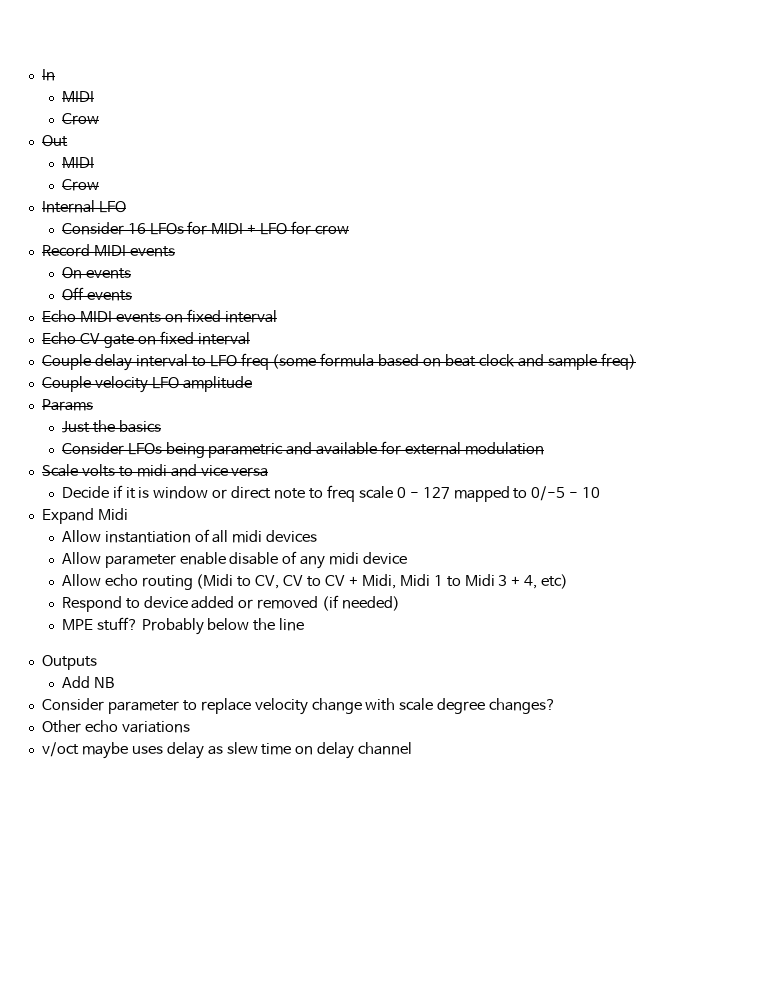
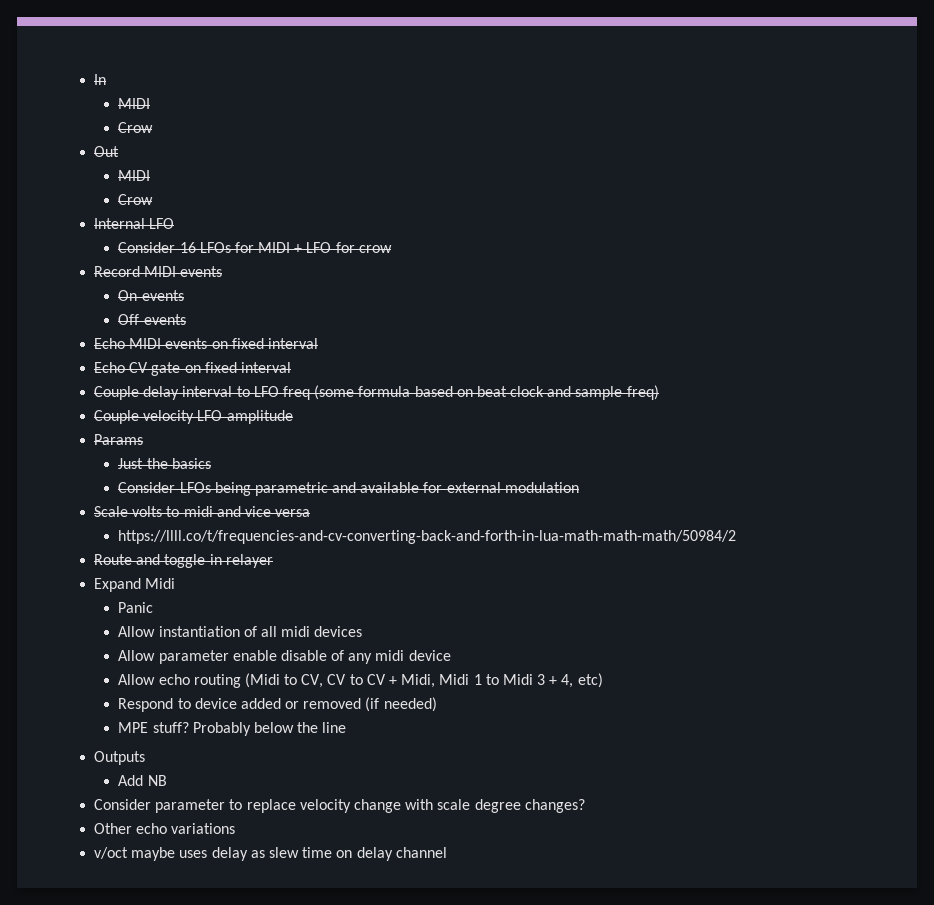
[61,485,601,502] Decide if it is window or direct note to freq scale 0 - 127 mapped to 0/-5 - 10 -> [118,530,737,544] [94,554,273,568] https://llll.co/t/frequencies-and-cv-converting-back-and-forth-in-lua-math-math-math/50984/2 // Route and toggle in relayer
(128, 514) none -> [118,602,154,613] // Panic

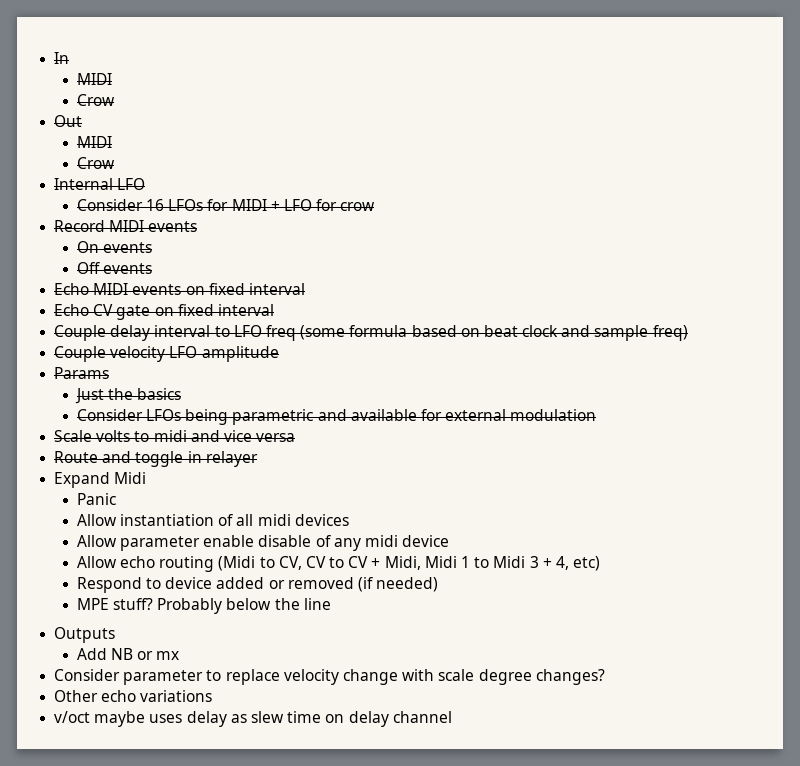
[118,530,737,544] // https://llll.co/t/frequencies-and-cv-converting-back-and-forth-in-lua-math-math-math/50984/2 -> (296, 437) none
(167, 780) none -> [137,651,180,660] or mx

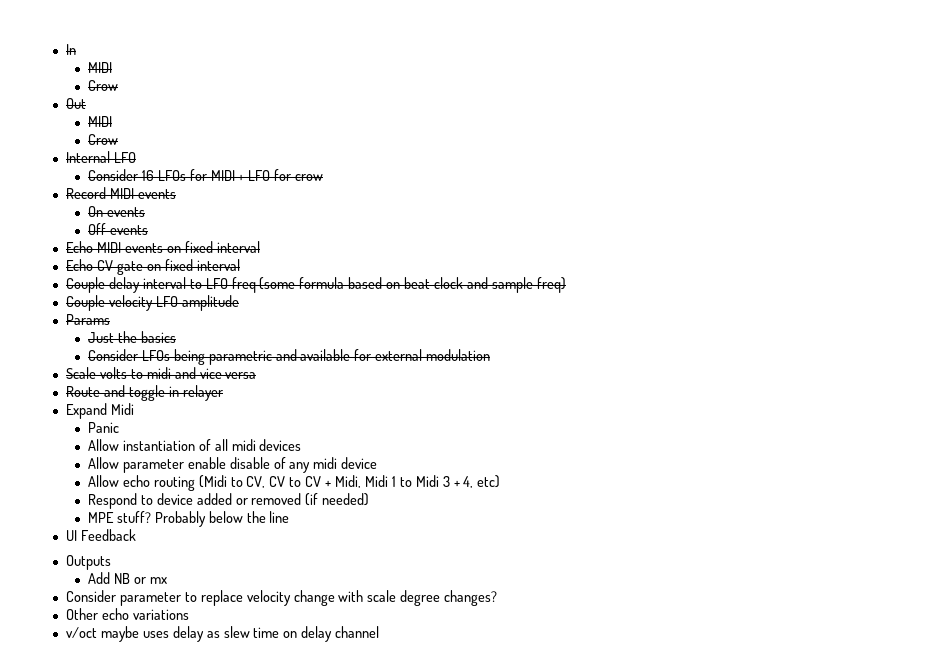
(331, 604) none -> [65,529,136,541] // UI Feedback

